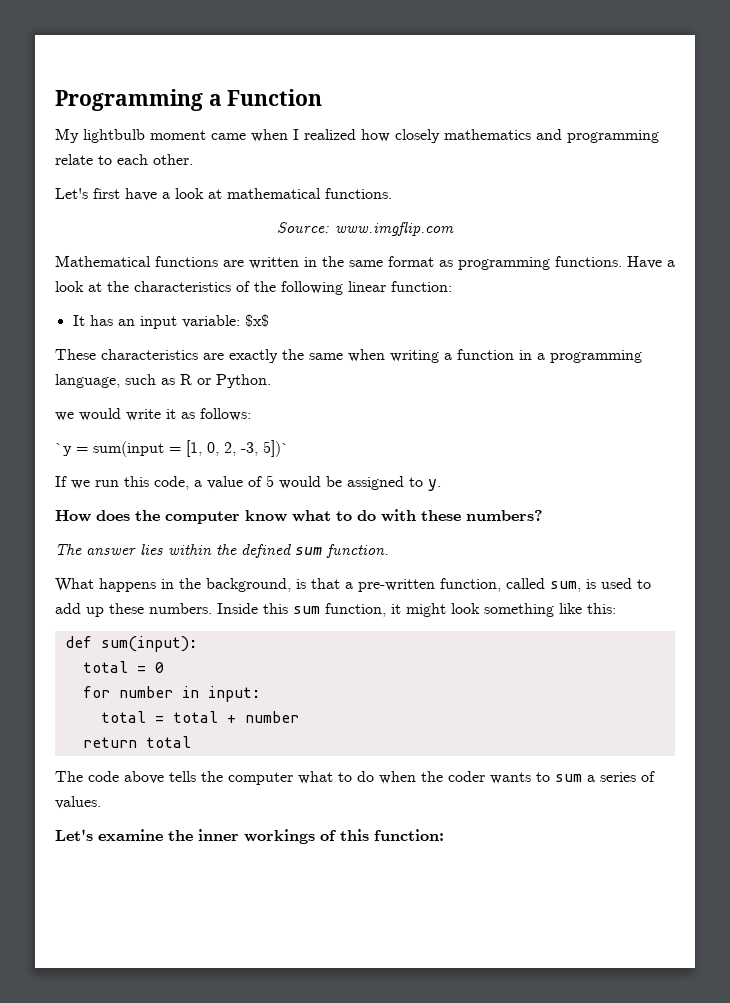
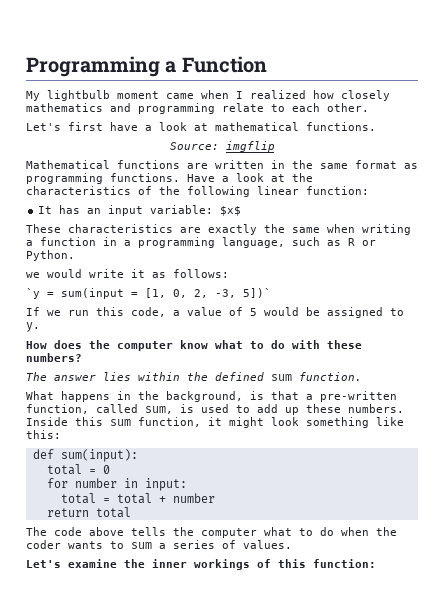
[335,222,454,236] www.imgflip.com -> [225,141,275,152] imgflip

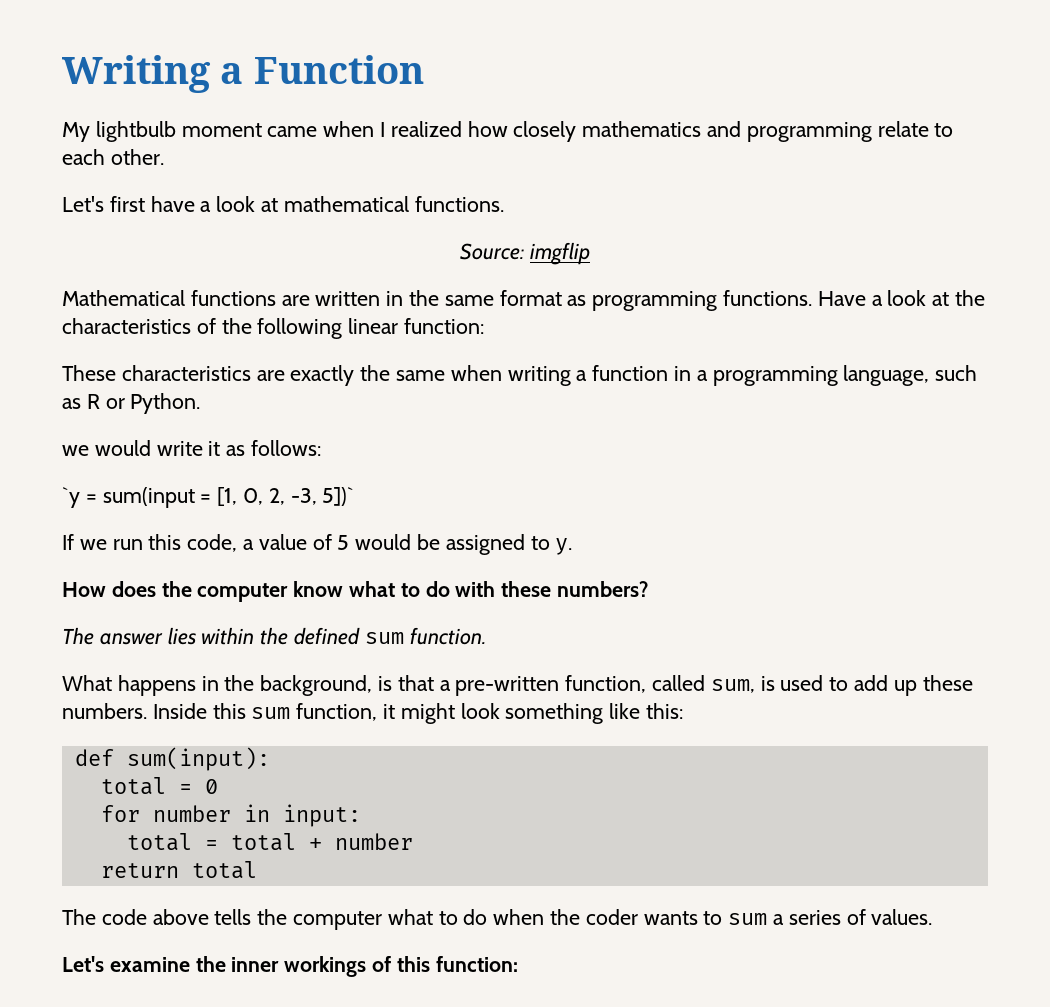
[26,56,160,77] Programming -> [62,55,211,93] Writing
[38,205,242,216] // It has an input variable: $x$ -> (485, 326) none

